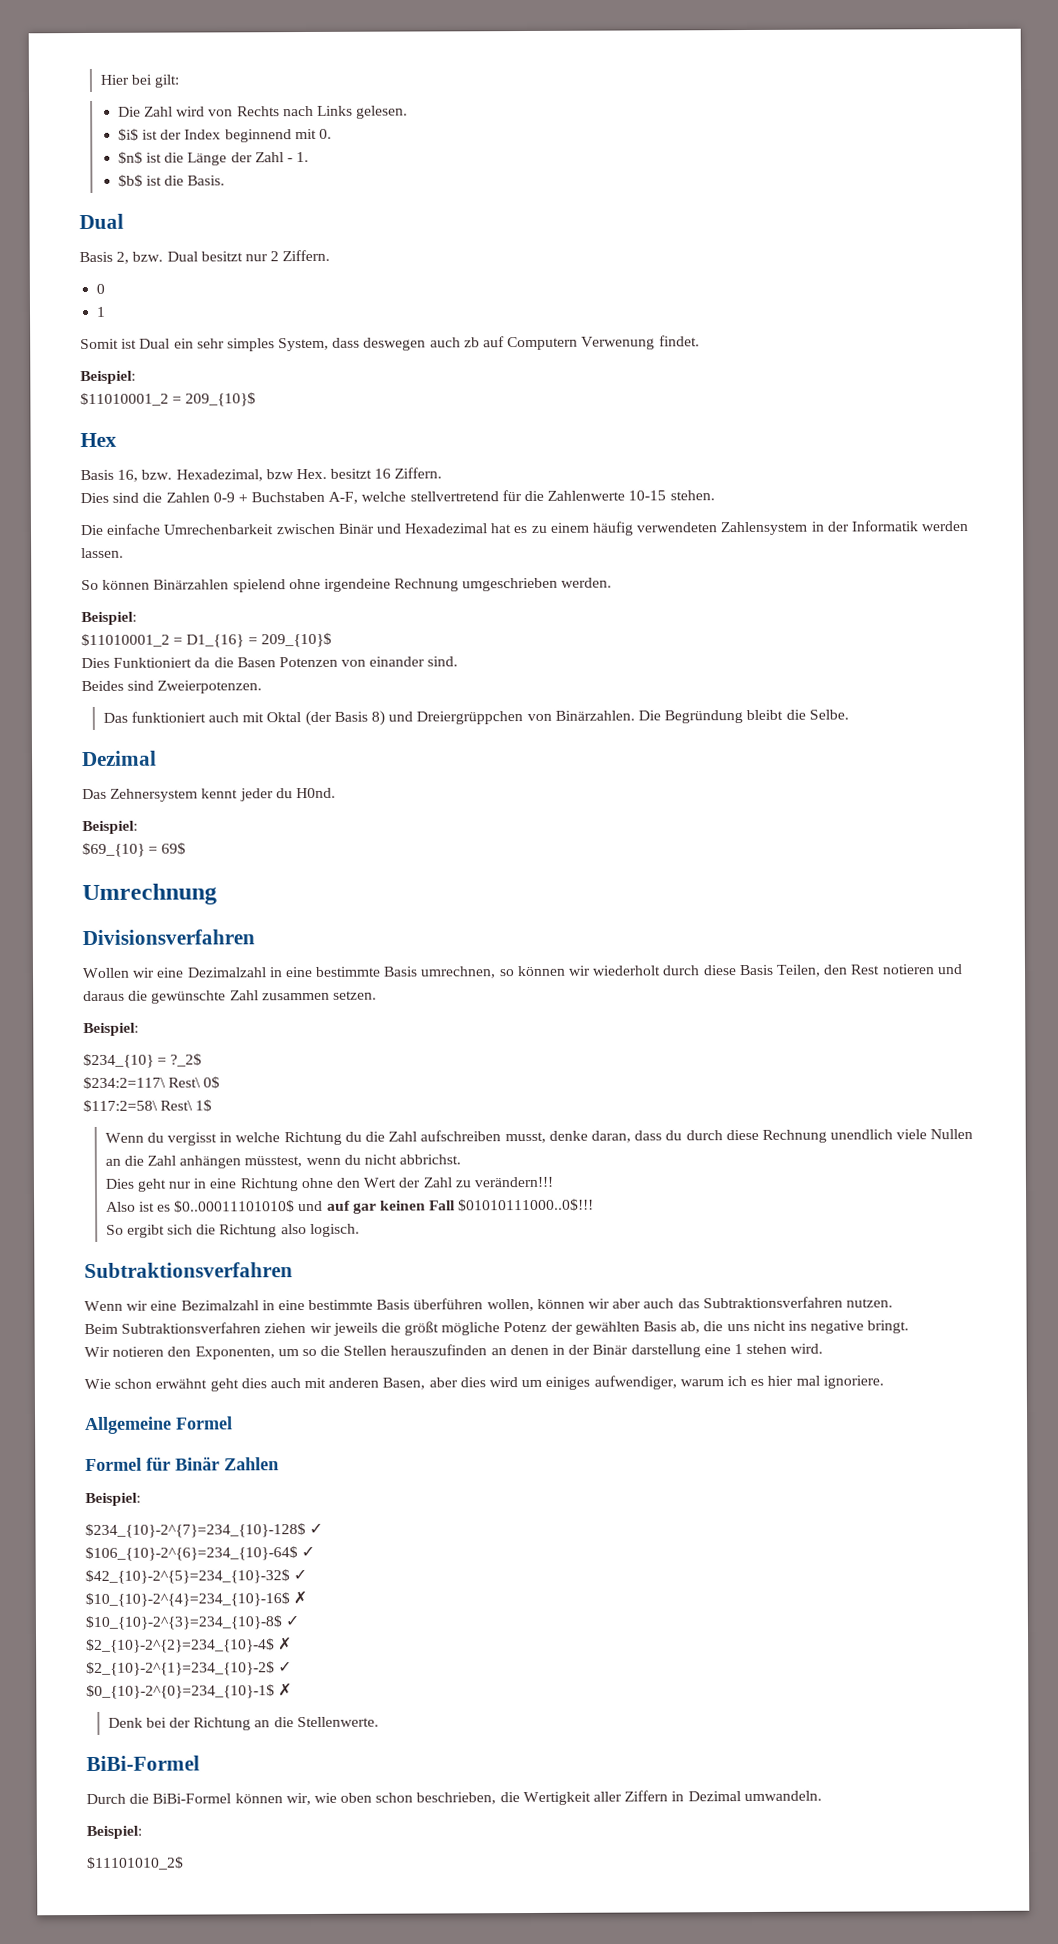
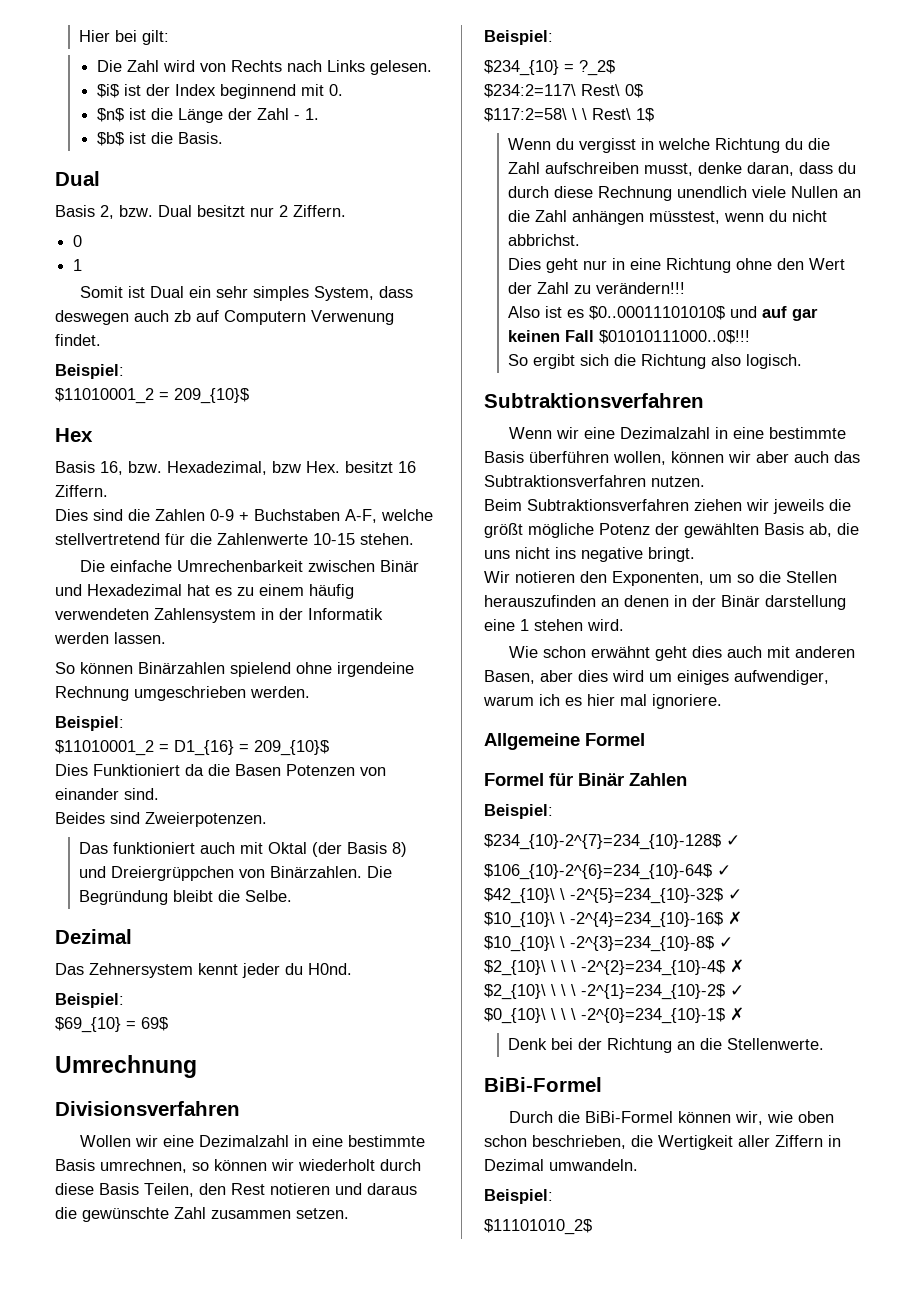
(158, 1106) none -> [572,108,587,120] \ \
[180,1300,259,1311] Bezimalzahl -> [620,427,711,439] Dezimalzahl
[85,1569,308,1585] [85,1591,308,1608] [85,1615,300,1631] [86,1637,293,1654] [86,1661,293,1677] [86,1684,275,1700] $42_{10}-2^{5}=234_{10}-32$ ✓ // $10_{10}-2^{4}=234_{10}-16$ ✗ // $10_{10}-2^{3}=234_{10}-8$ ✓ // $2_{10}-2^{2}=234_{10}-4$ ✗ // $2_{10}-2^{1}=234_{10}-2$ ✓ // $0_{10}-2^{0}=234_{10}-1$ -> [484,888,742,904] [484,911,742,928] [484,936,733,952] [484,959,744,976] [484,984,744,1000] [484,1008,725,1024] $42_{10}\ \ -2^{5}=234_{10}-32$ ✓ // $10_{10}\ \ -2^{4}=234_{10}-16$ ✗ // $10_{10}\ \ -2^{3}=234_{10}-8$ ✓ // $2_{10}\ \ \ \ -2^{2}=234_{10}-4$ ✗ // $2_{10}\ \ \ \ -2^{1}=234_{10}-2$ ✓ // $0_{10}\ \ \ \ -2^{0}=234_{10}-1$

